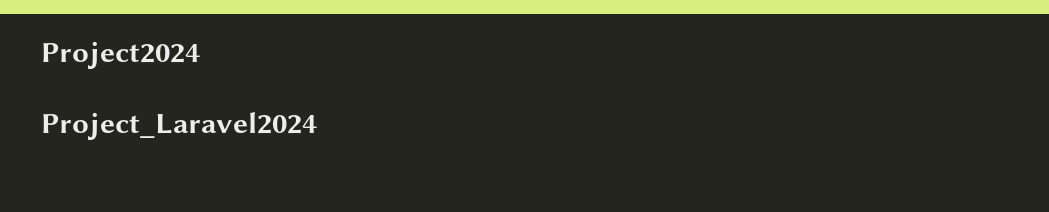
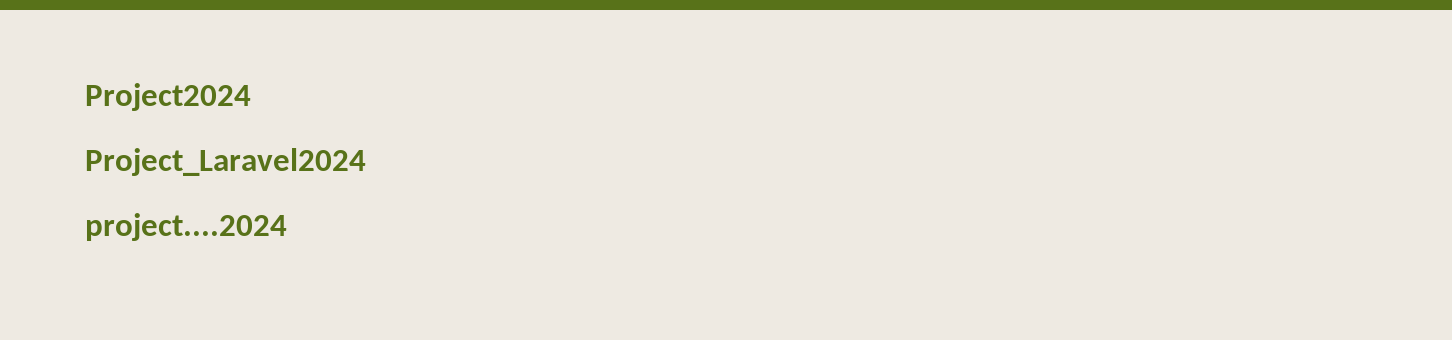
(317, 126) none -> [85,213,287,241] // project....2024

